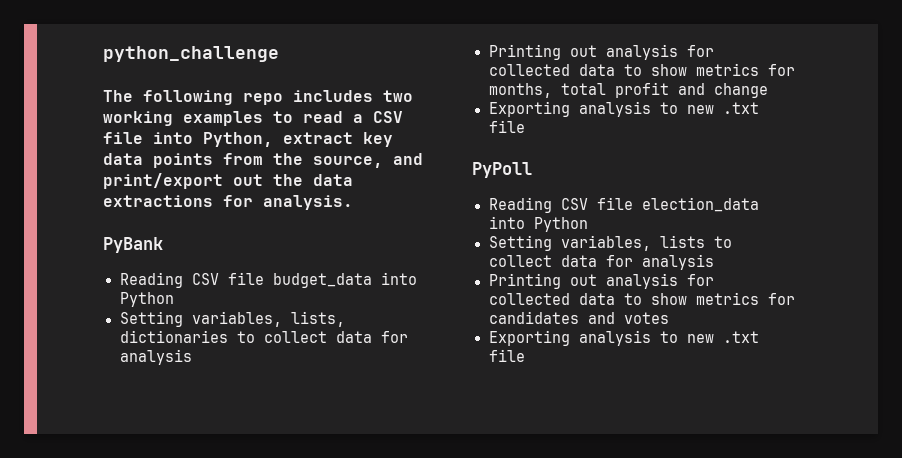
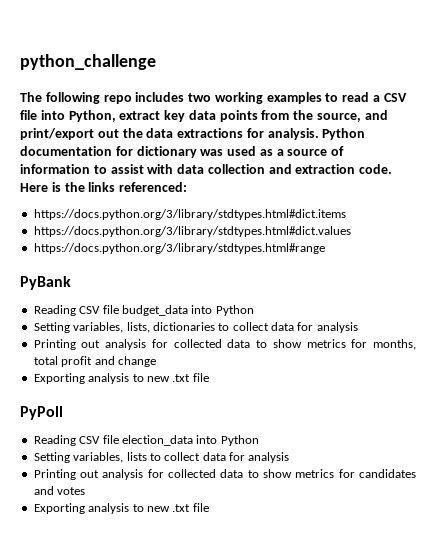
(353, 202) none -> [322,128,366,140] [20,146,345,158] [20,164,393,174] [20,182,188,192] [33,209,346,220] [33,226,351,237] [33,243,325,254] Python documentation for dictionary was used as a source of information to assist with data collection and extraction code. Here is the links referenced: // https://docs.python.org/3/library/stdtypes.html#dict.items // https://docs.python.org/3/library/stdtypes.html#dict.values // https://docs.python.org/3/library/stdtypes.html#range

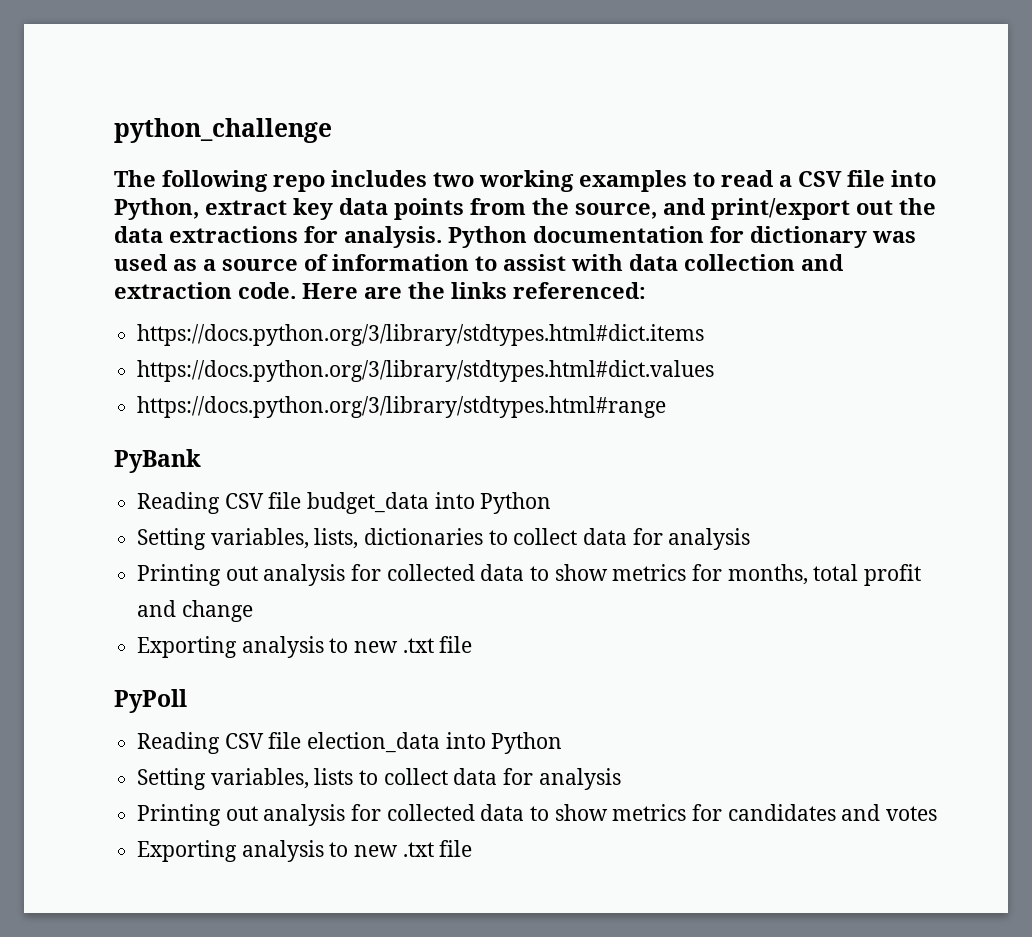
[51,182,61,192] is -> [364,287,402,299] are

